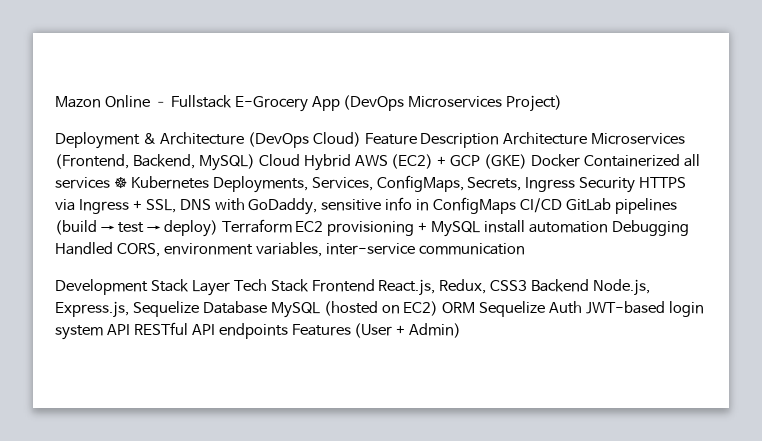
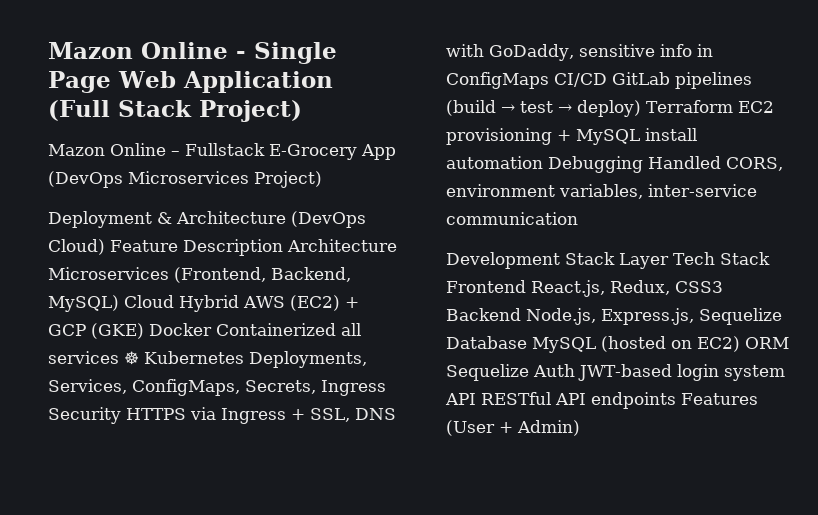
[55,95,167,108] Mazon Online – -> [48,42,337,64] [48,71,333,93] [48,100,302,122] [48,143,180,156] Mazon Online - Single Page Web Application (Full Stack Project) // Mazon Online –

